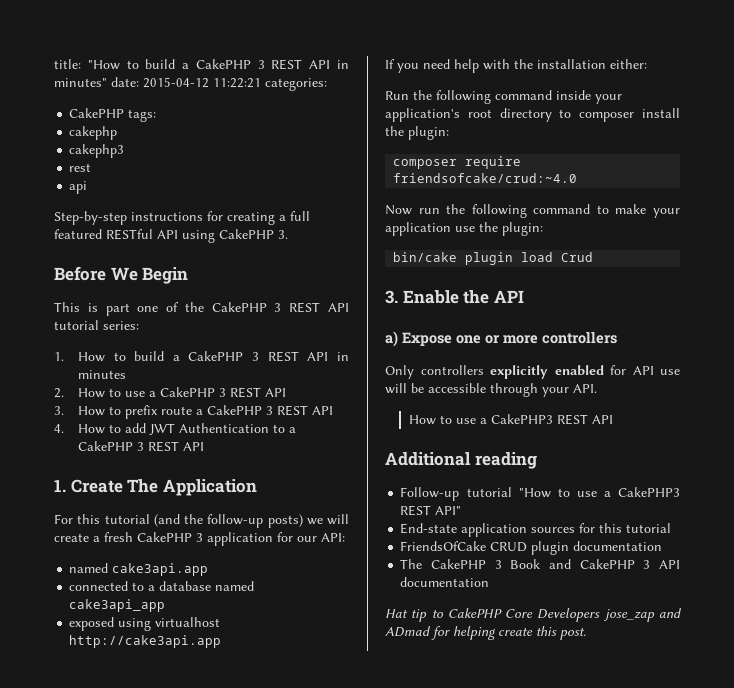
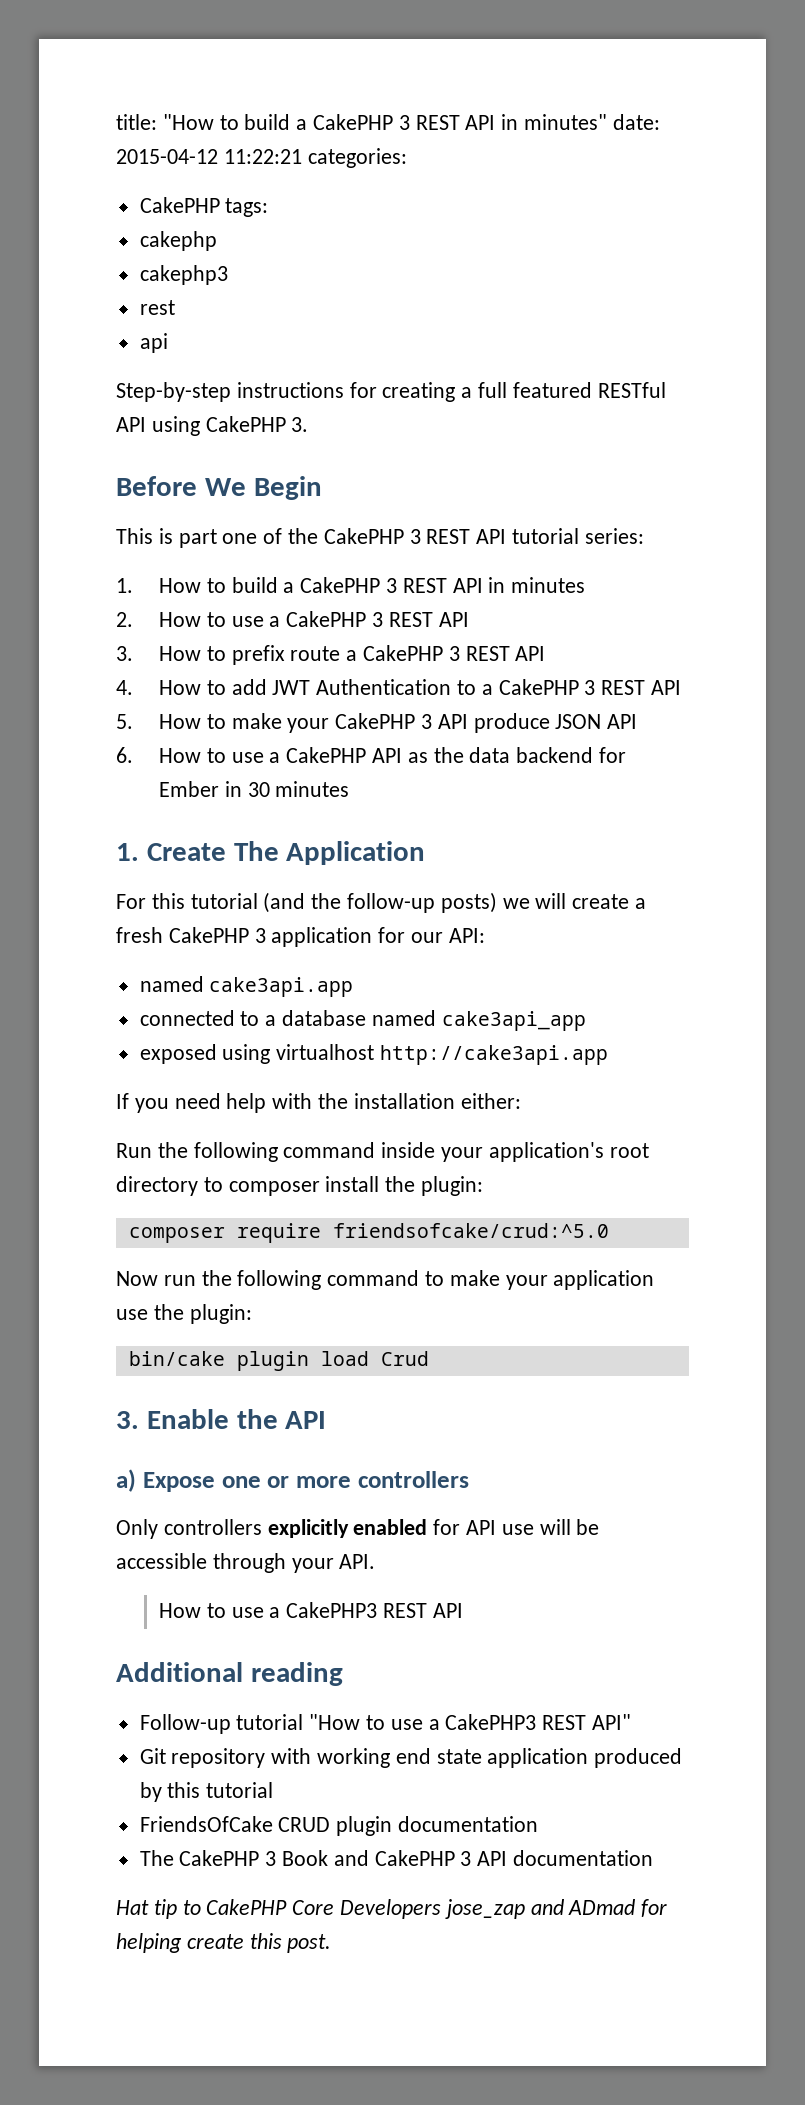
(204, 446) none -> [116,713,638,733] [116,747,627,763] [158,781,350,797] // 5. How to make your CakePHP 3 API produce JSON API // 6. How to use a CakePHP API as the data backend for Ember in 30 minutes
[393,173,578,183] friendsofcake/crud:~4.0 -> [332,1223,609,1238] friendsofcake/crud:^5.0
[400,523,596,537] End-state application sources for -> [139,1748,683,1768] [139,1782,162,1802] Git repository with working end state application produced by

